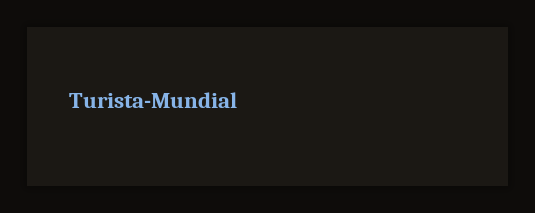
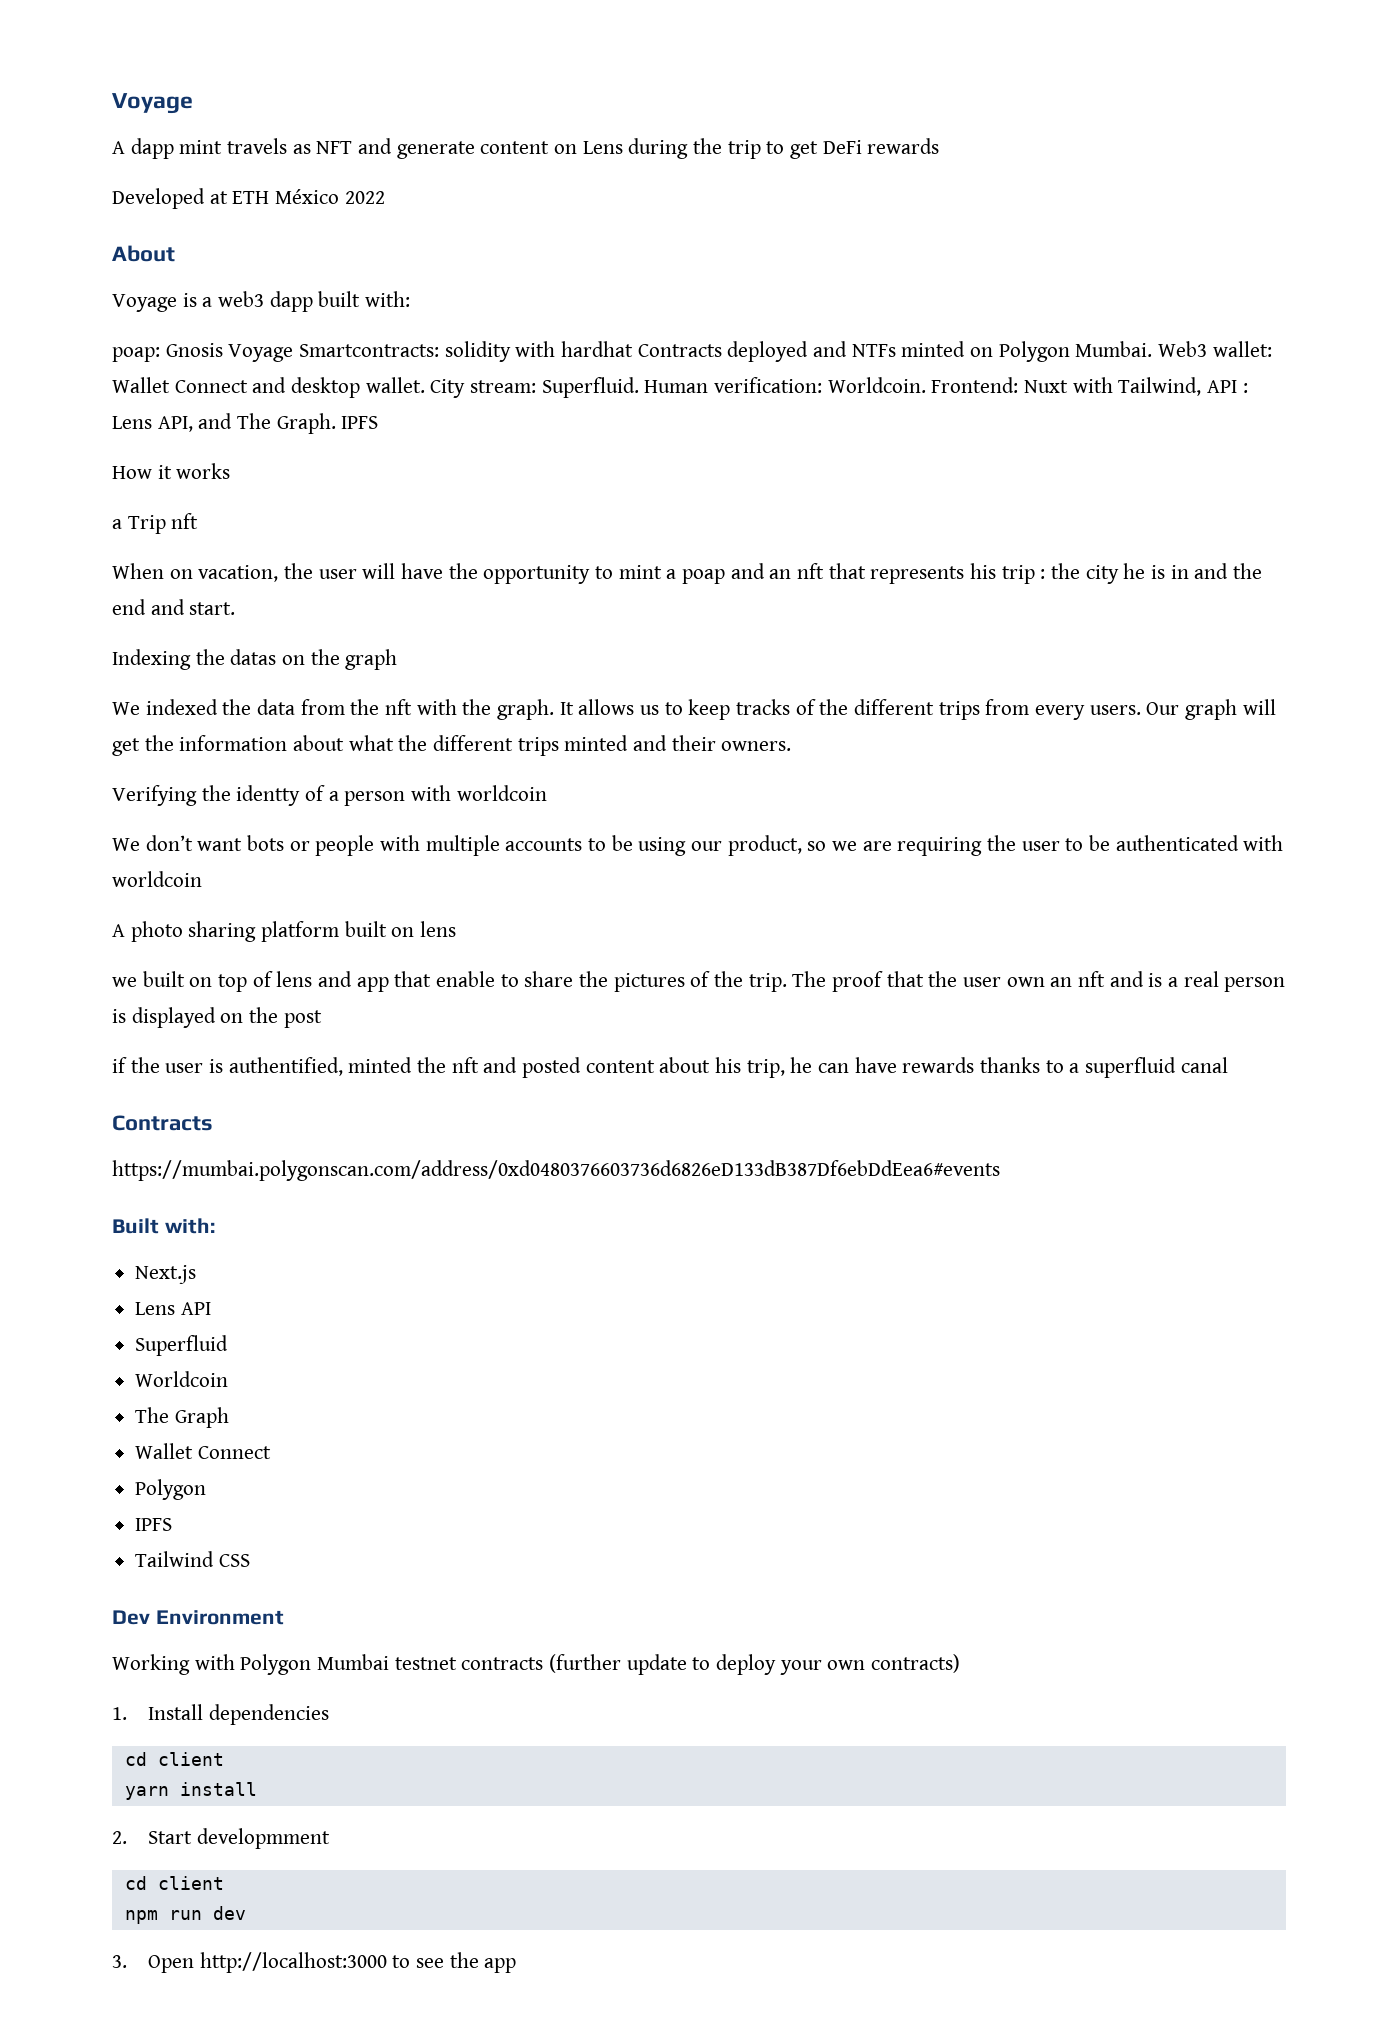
[69,92,237,108] Turista-Mundial -> [112,93,193,114] [112,138,940,159] [112,188,385,209] [112,245,175,262] [112,291,411,312] [112,341,1272,362] [112,377,1248,398] [112,413,379,434] [112,463,231,479] [112,513,199,534] [112,563,1263,584] [112,599,236,615] [112,649,398,670] [112,699,1276,720] [112,735,792,756] [112,785,547,806] [112,835,1284,856] [112,871,202,887] [112,921,457,942] [112,971,1286,992] [112,1007,322,1028] [112,1057,1228,1078] [112,1115,213,1131] [112,1160,1000,1181] [112,1218,215,1234] [135,1265,197,1284] [135,1302,211,1315] [135,1335,229,1356] [135,1371,229,1387] [135,1407,229,1428] [135,1443,271,1459] [135,1479,207,1500] [135,1518,173,1531] [135,1551,250,1567] [112,1610,284,1625] [112,1654,961,1675] [112,1704,329,1725] [124,1752,224,1766] [124,1782,257,1800] [112,1828,330,1849] [124,1876,224,1890] [124,1906,246,1924] [112,1952,517,1973] Voyage // A dapp mint travels as NFT and generate content on Lens during the trip to get DeFi rewards // Developed at ETH México 2022 // About // Voyage is a web3 dapp built with: // poap: Gnosis Voyage Smartcontracts: solidity with hardhat Contracts deployed and NTFs minted on Polygon Mumbai. Web3 wallet: Wallet Connect and desktop wallet. City stream: Superfluid. Human verification: Worldcoin. Frontend: Nuxt with Tailwind, API : Lens API, and The Graph. IPFS // How it works // a Trip nft // When on vacation, the user will have the opportunity to mint a poap and an nft that represents his trip : the city he is in and the end and start. // Indexing the datas on the graph // We indexed the data from the nft with the graph. It allows us to keep tracks of the different trips from every users. Our graph will get the information about what the different trips minted and their owners. // Verifying the identty of a person with worldcoin // We don’t want bots or people with multiple accounts to be using our product, so we are requiring the user to be authenticated with worldcoin // A photo sharing platform built on lens // we built on top of lens and app that enable to share the pictures of the trip. The proof that the user own an nft and is a real person is displayed on the post // if the user is authentified, minted the nft and posted content about his trip, he can have rewards thanks to a superfluid canal // Contracts // https://mumbai.polygonscan.com/address/0xd0480376603736d6826eD133dB387Df6ebDdEea6#events // Built with: // Next.js // Lens API // Superfluid // Worldcoin // The Graph // Wallet Connect // Polygon // IPFS // Tailwind CSS // Dev Environment // Working with Polygon Mumbai testnet contracts (further update to deploy your own contracts) // 1. Install dependencies // cd client // yarn install // 2. Start developmment // cd client // npm run dev // 3. Open http://localhost:3000 to see the app

